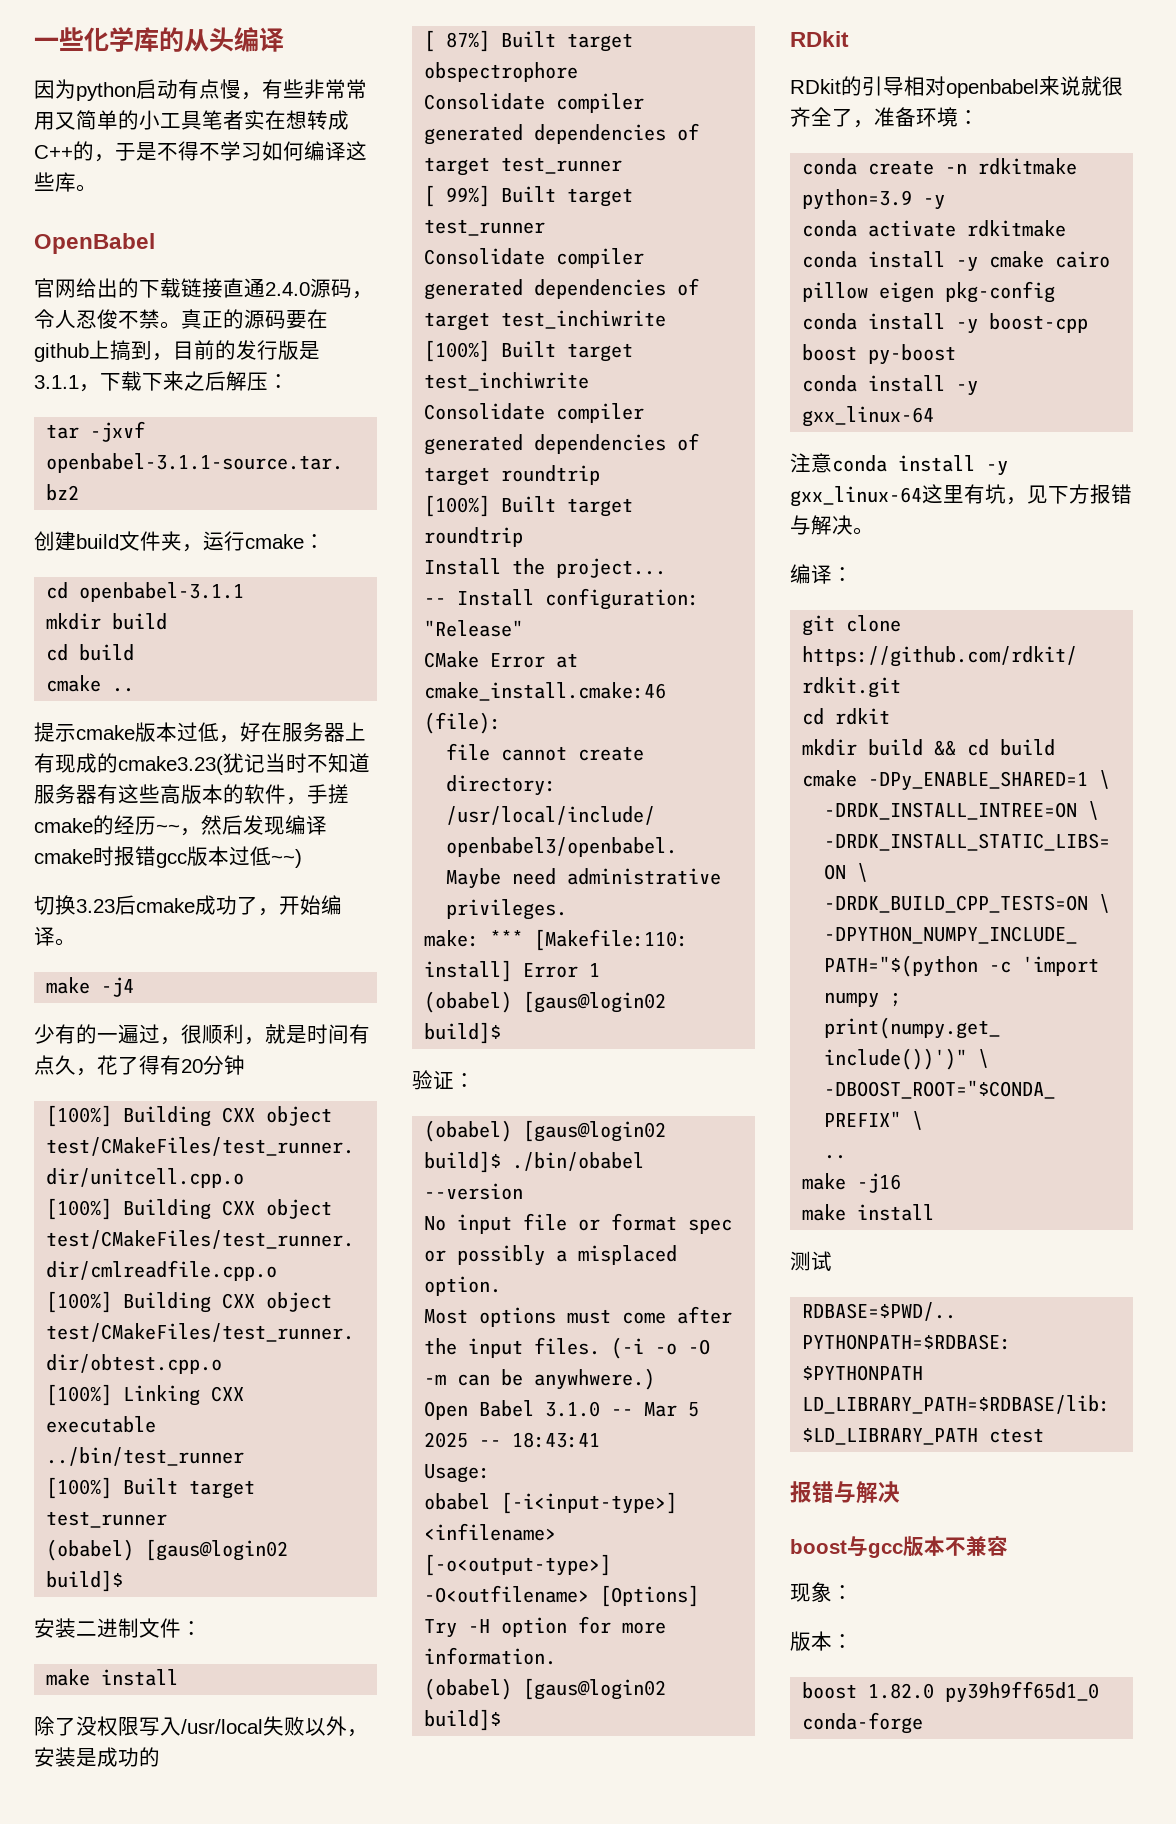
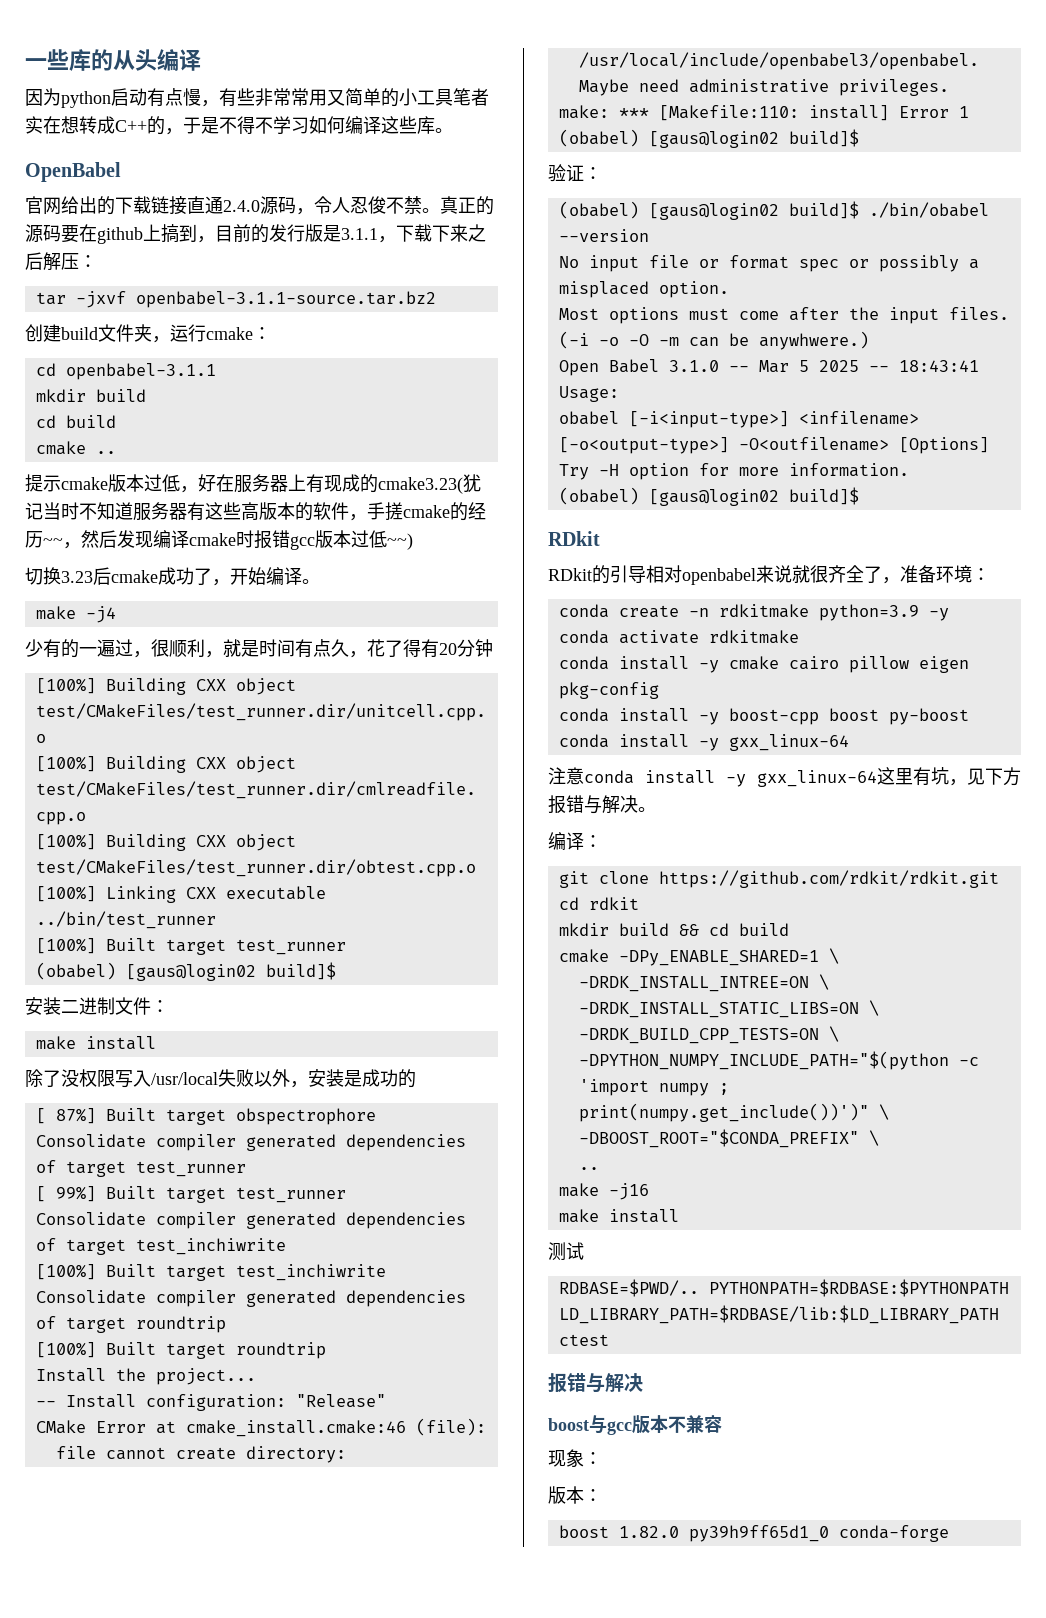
[84,27,134,52] 化学 -> (69, 59) none

